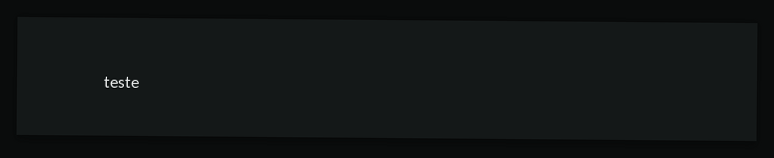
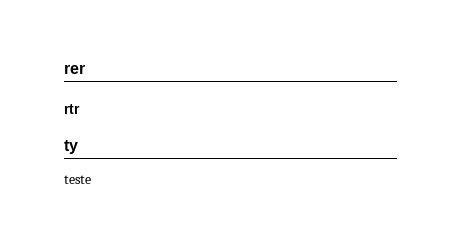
(103, 82) none -> [64,64,85,74] [64,104,80,114] [64,140,78,154] rer // rtr // ty //

